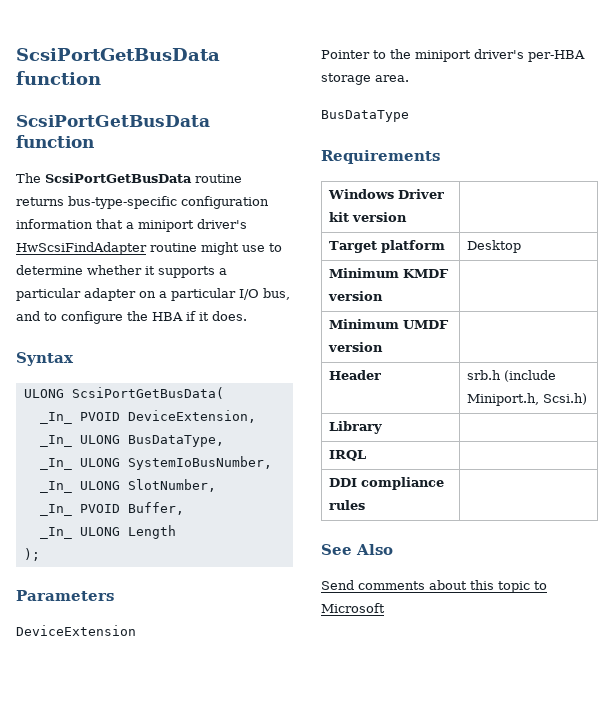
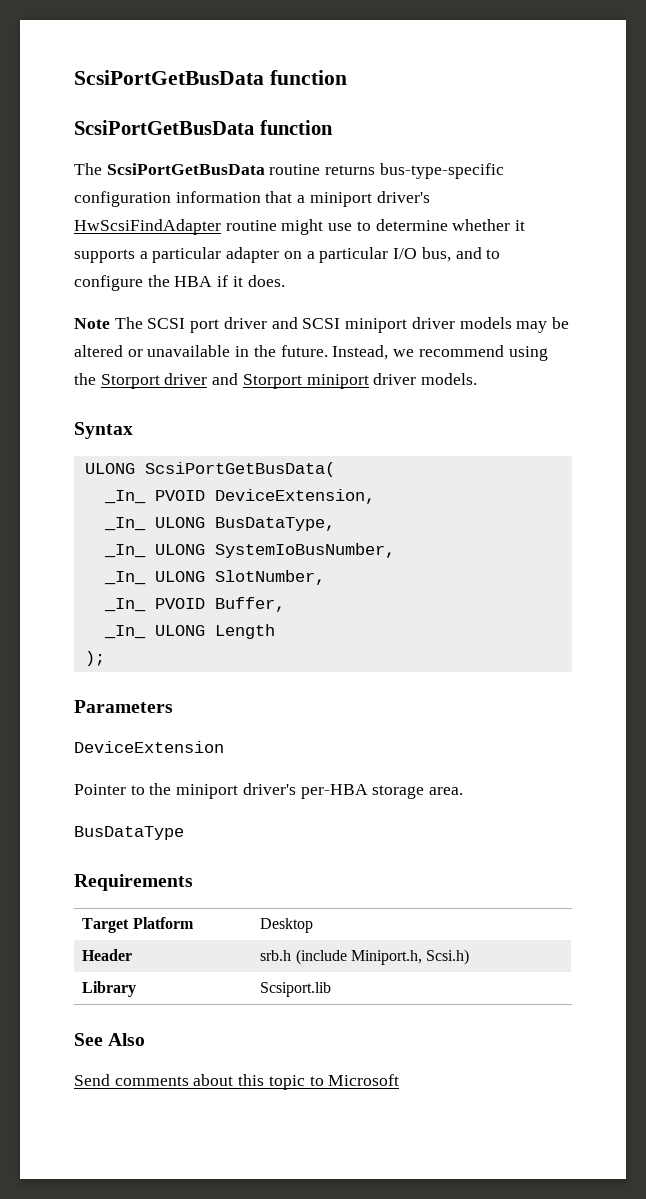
(247, 316) none -> [74,317,569,333] [74,345,548,361] [74,373,478,389] // Note The SCSI port driver and SCSI miniport driver models may be altered or unavailable in the future. Instead, we recommend using the Storport driver and Storport miniport driver models.
[327,189,444,199] [328,212,407,222] // Windows Driver kit version | -> (193, 882) none
[380,240,445,253] platform -> [132,917,194,929] Platform
[328,268,449,278] [327,291,383,301] [328,319,449,329] [327,342,383,352] // Minimum KMDF version | // Minimum UMDF version | -> (314, 925) none
[328,450,366,461] [328,477,444,490] [328,500,365,510] // IRQL | // DDI compliance rules | -> [260,982,332,997] Scsiport.lib

